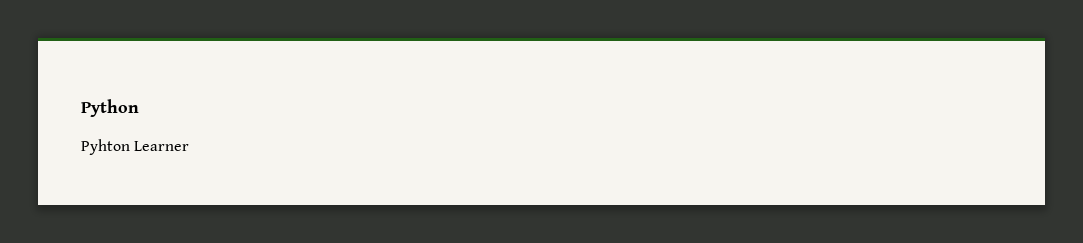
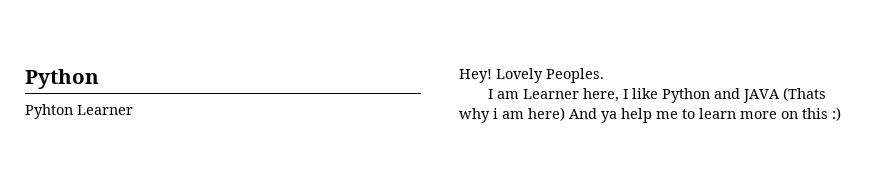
(190, 146) none -> [459,68,604,83] [487,87,826,103] [459,107,841,123] // Hey! Lovely Peoples. // I am Learner here, I like Python and JAVA (Thats why i am here) And ya help me to learn more on this :)

